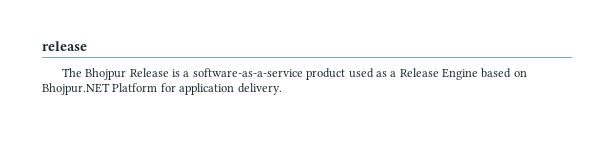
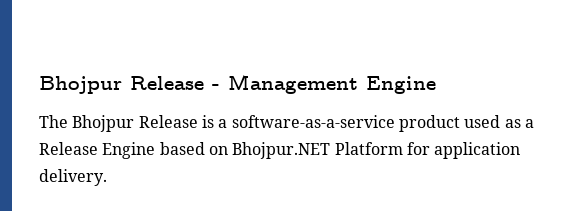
[42,41,87,51] release -> [39,74,436,94] Bhojpur Release - Management Engine

